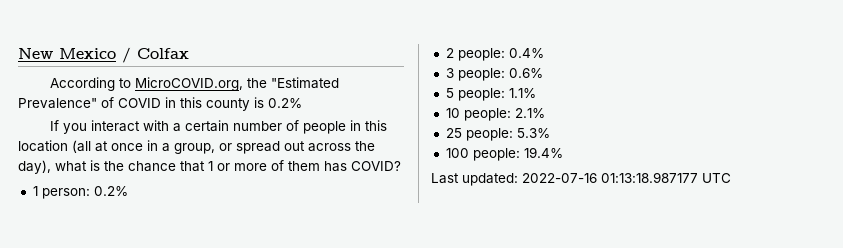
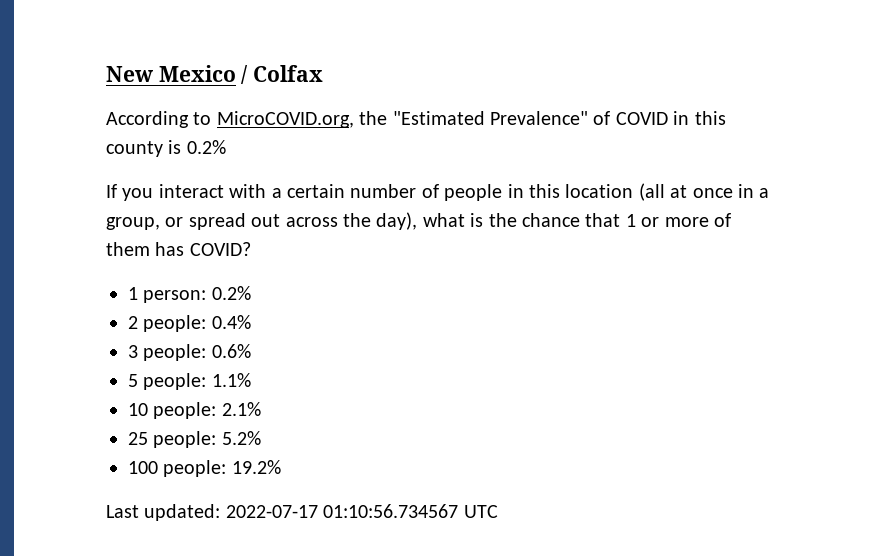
[516,128,550,138] 5.3% -> [221,431,261,445] 5.2%
[523,147,563,158] 19.4% -> [231,460,281,474] 19.2%
[522,172,698,183] 2022-07-16 01:13:18.987177 -> [225,504,459,518] 2022-07-17 01:10:56.734567

